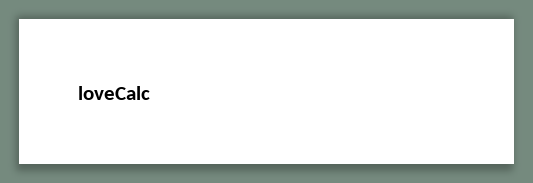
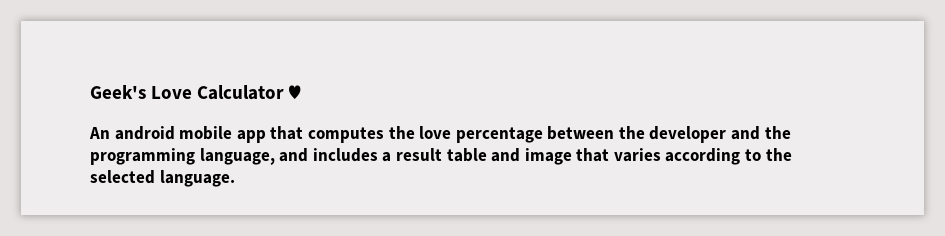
[78,86,150,100] loveCalc -> [90,85,302,100] [89,126,791,143] [90,148,792,165] [90,170,235,187] Geek's Love Calculator ♥ // An android mobile app that computes the love percentage between the developer and the programming language, and includes a result table and image that varies according to the selected language.

